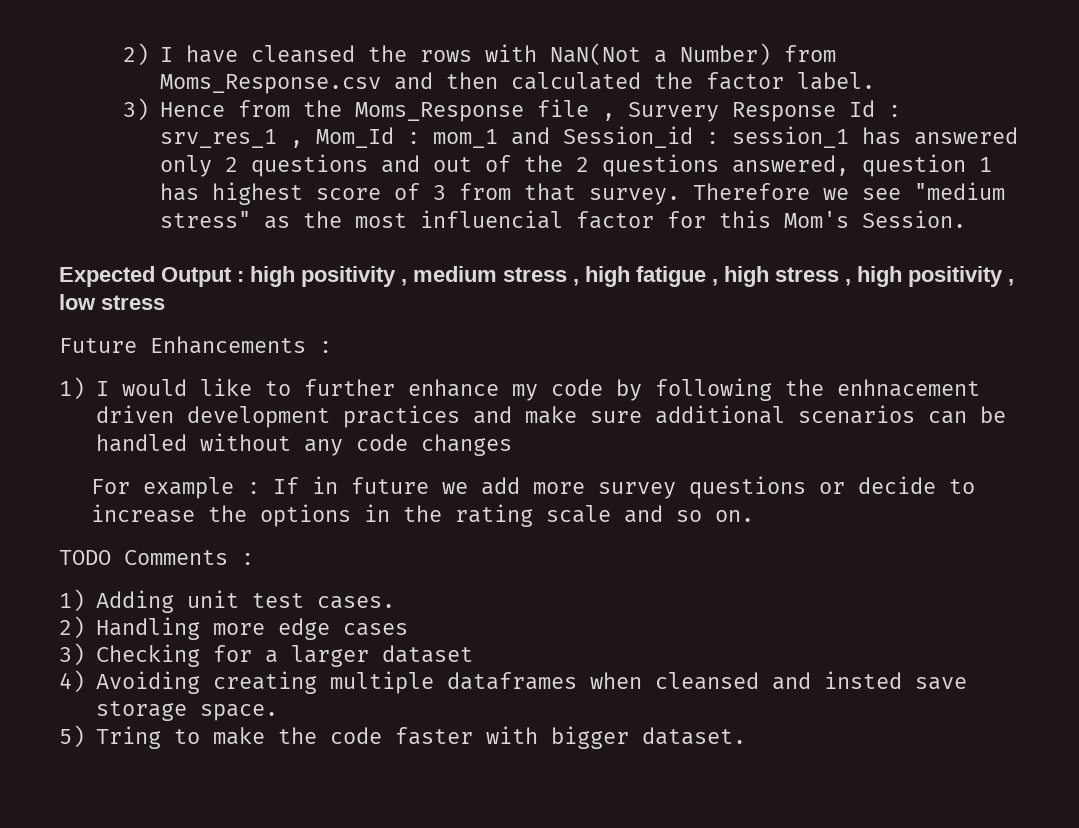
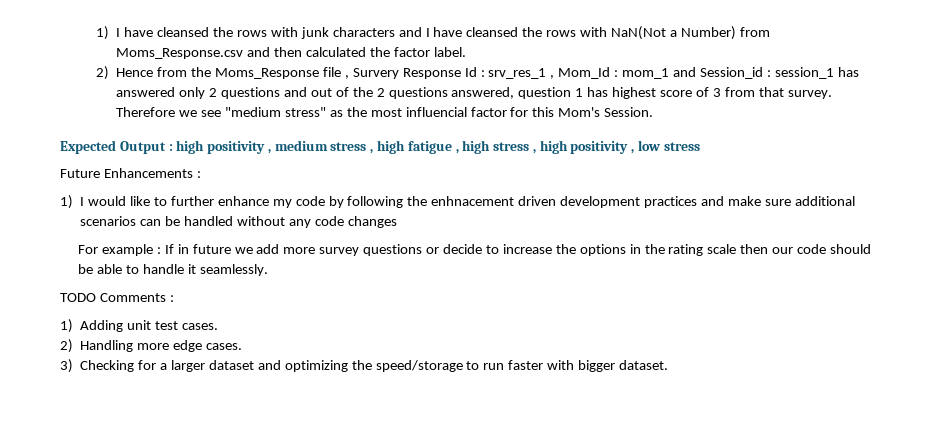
[122,43,537,66] 2) I have cleansed the rows with -> [96,26,608,40] 1) I have cleansed the rows with junk characters and I have cleansed the rows with
[122,98,149,121] 3) -> [96,66,110,80] 2)
[623,505,754,523] and so on. -> [740,244,871,254] [78,264,268,276] then our code should be able to handle it seamlessly.
[342,623,408,636] cases -> [205,343,242,350] cases.
[59,670,967,694] [95,701,278,721] [59,725,382,749] // 4) Avoiding creating multiple dataframes when cleansed and insted save storage space. // 5) Tring to make the code -> [257,360,505,372] and optimizing the speed/storage to run

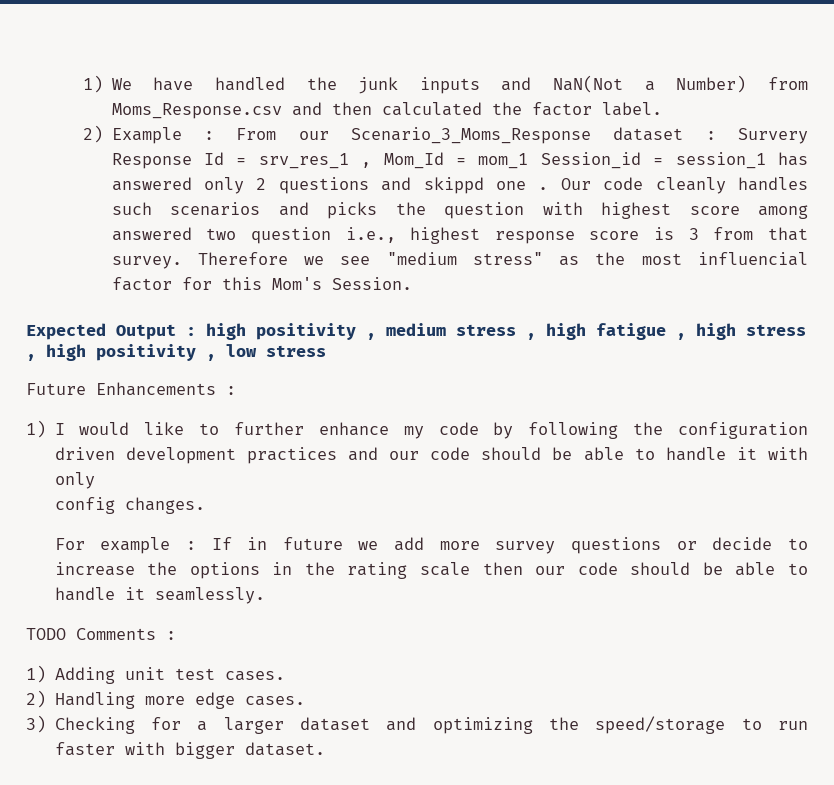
[96,26,608,40] 1) I have cleansed the rows with junk characters and I have cleansed the rows with -> [83,75,532,94] 1) We have handled the junk inputs and
[116,67,349,79] Hence from the Moms_Response file , -> [111,127,716,144] Example : From our Scenario_3_Moms_Response dataset :
[480,70,485,77] : -> [236,158,247,165] =
[614,67,771,79] : mom_1 and Session_id : -> [456,152,664,169] = mom_1 Session_id =
[310,87,709,99] out of the 2 questions answered, question 1 has highest score of -> [423,177,808,194] [111,202,808,219] [111,227,675,244] skippd one . Our code cleanly handles such scenarios and picks the question with highest score among answered two question i.e., highest response score is
[431,196,515,206] enhnacement -> [678,422,808,439] configuration
[727,196,855,206] [80,216,397,228] make sure additional scenarios can be handled without any code changes -> [389,447,809,461] [54,472,95,489] [54,497,205,514] our code should be able to handle it with only // config changes.

